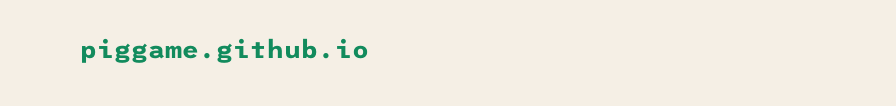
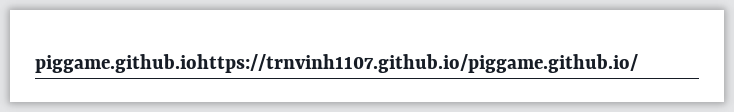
[80,38,369,63] piggame.github.io -> [35,54,638,73] piggame.github.iohttps://trnvinh1107.github.io/piggame.github.io/

